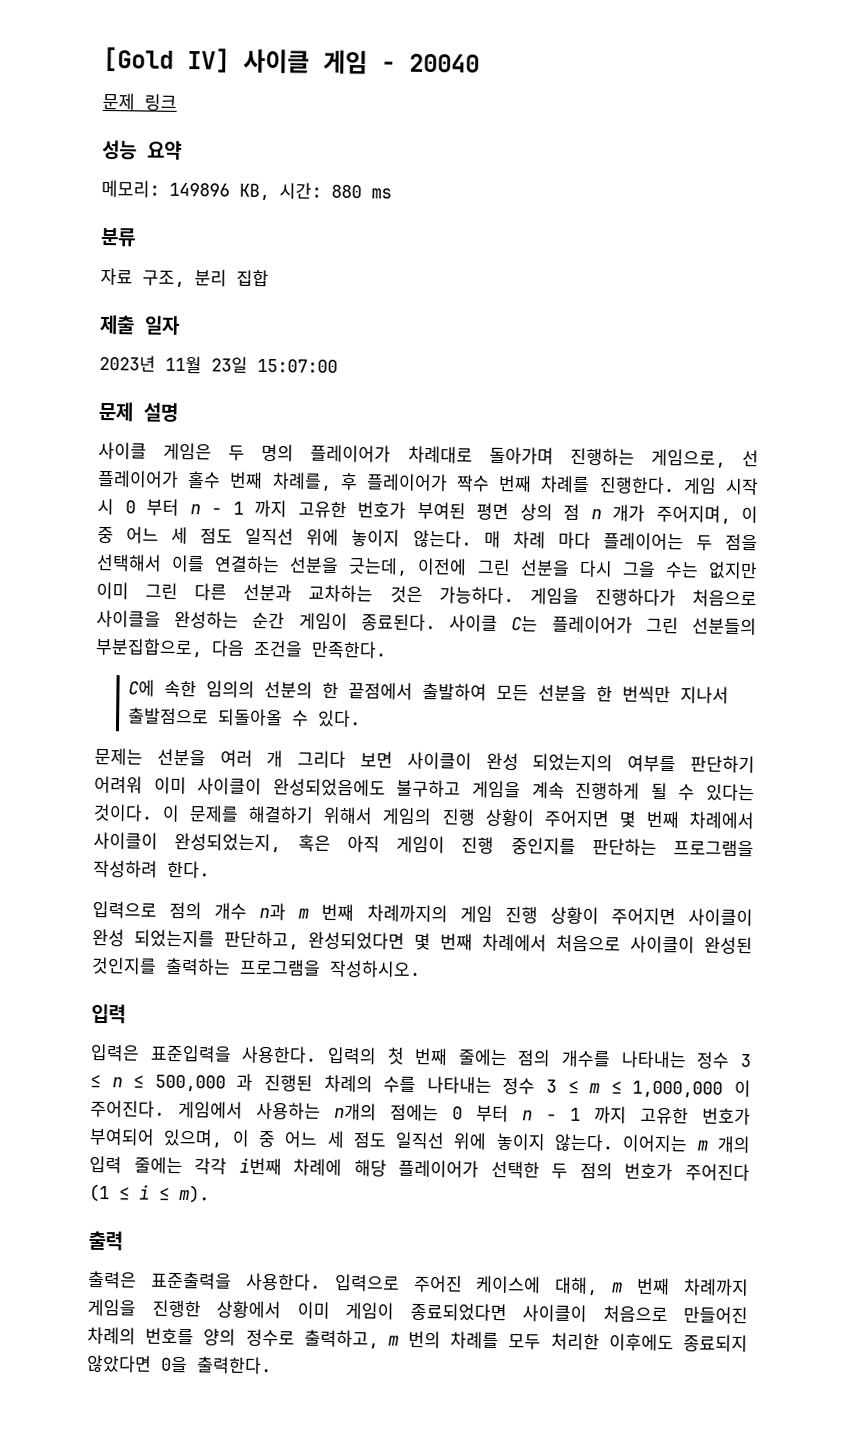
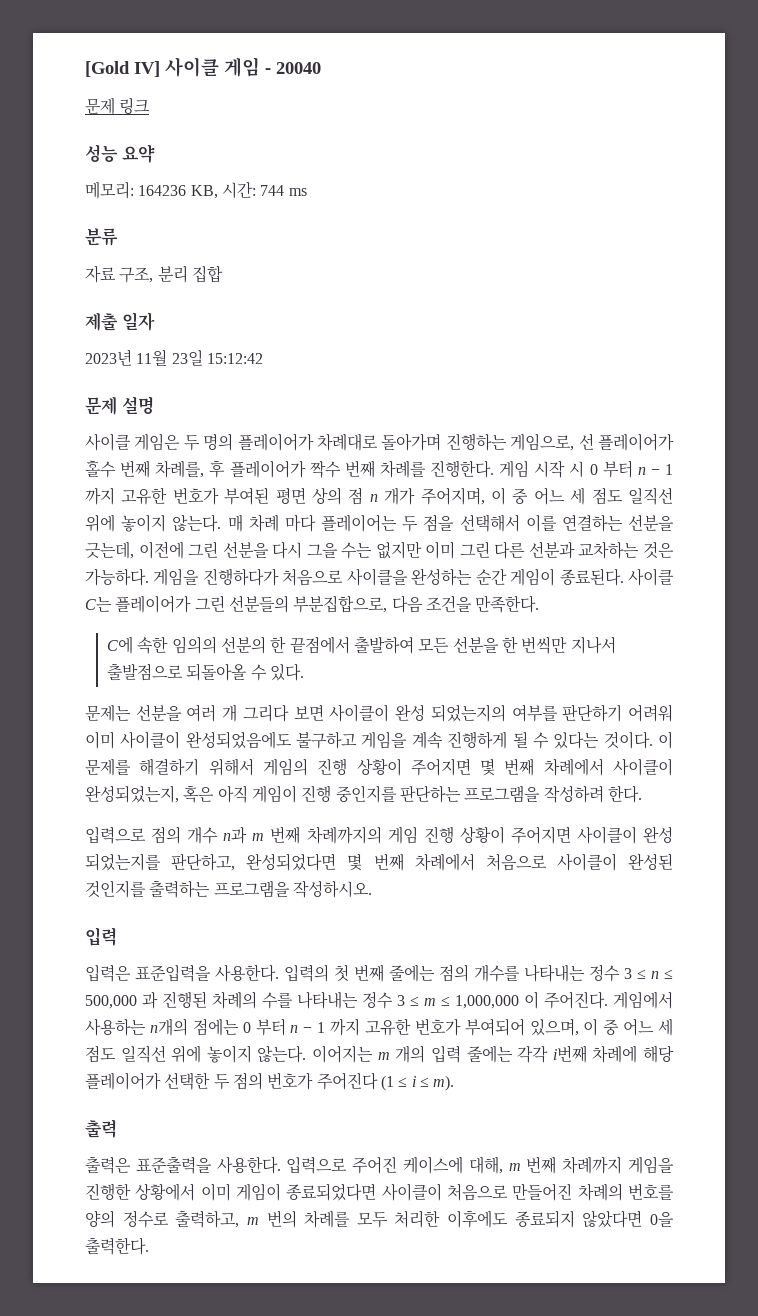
[169,182,230,197] 149896 -> [138,185,187,196] 164236
[331,184,362,199] 880 -> [260,185,285,196] 744
[257,358,338,373] 15:07:00 -> [206,353,263,364] 15:12:42

